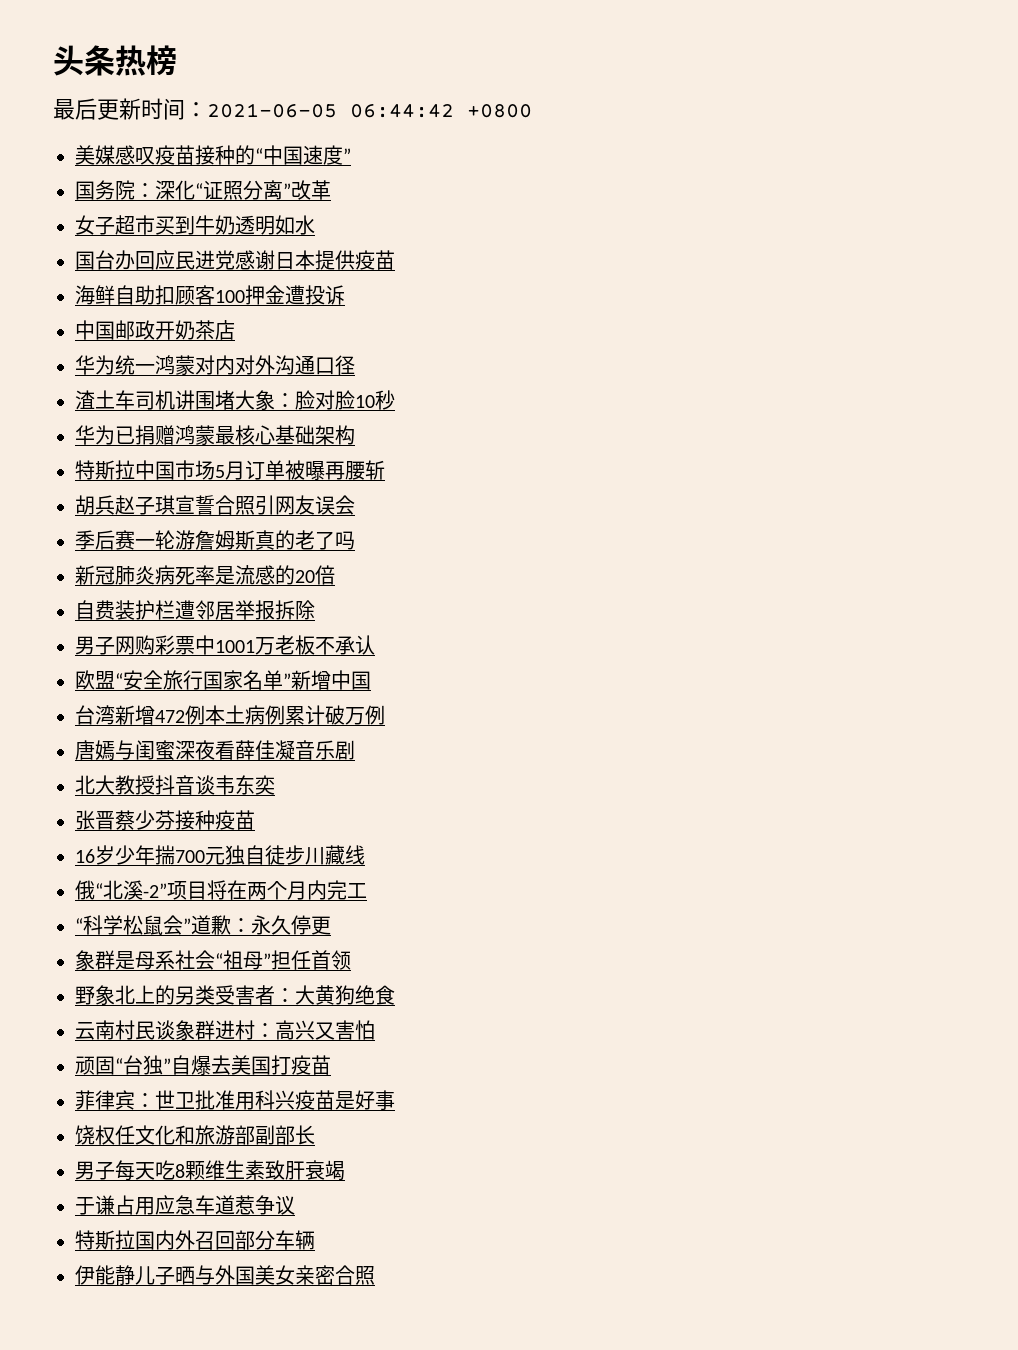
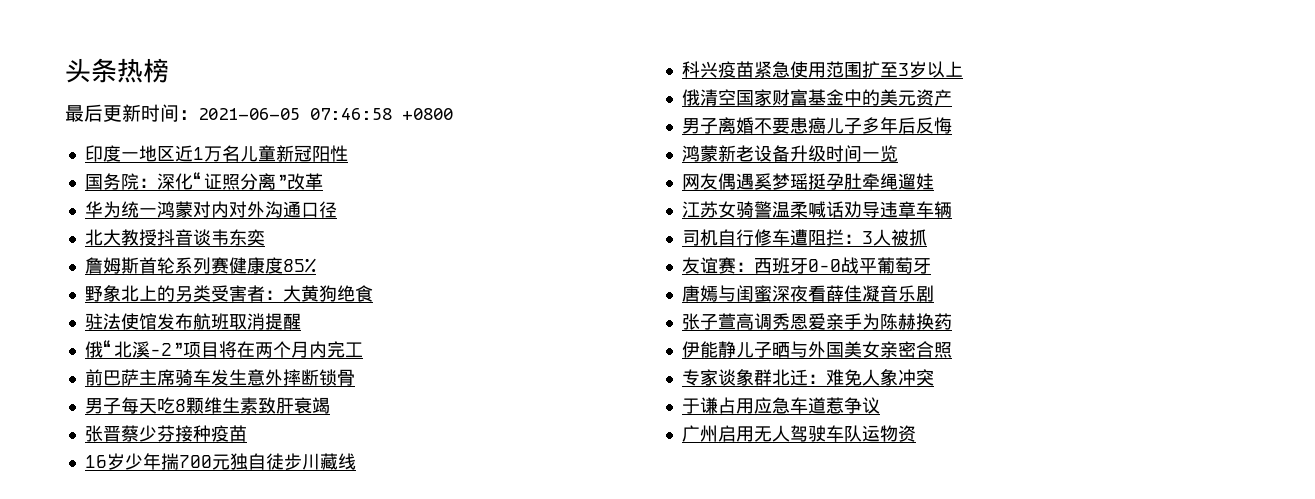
[350,104,454,118] 06:44:42 -> [310,108,392,120] 07:46:58
[75,145,351,165] 美媒感叹疫苗接种的“中国速度” -> [84,145,348,162] 印度一地区近1万名儿童新冠阳性
[75,215,315,235] [75,250,395,270] [75,285,345,305] [75,320,235,340] // 女子超市买到牛奶透明如水 // 国台办回应民进党感谢日本提供疫苗 // 海鲜自助扣顾客100押金遭投诉 // 中国邮政开奶茶店 -> (323, 181) none
[75,390,395,410] [75,425,355,445] [75,460,385,480] [75,495,355,515] [75,530,355,550] [75,565,335,585] [75,600,315,620] [75,635,375,655] [75,670,371,690] [75,705,385,725] [75,740,355,761] // 渣土车司机讲围堵大象：脸对脸10秒 // 华为已捐赠鸿蒙最核心基础架构 // 特斯拉中国市场5月订单被曝再腰斩 // 胡兵赵子琪宣誓合照引网友误会 // 季后赛一轮游詹姆斯真的老了吗 // 新冠肺炎病死率是流感的20倍 // 自费装护栏遭邻居举报拆除 // 男子网购彩票中1001万老板不承认 // 欧盟“安全旅行国家名单”新增中国 // 台湾新增472例本土病例累计破万例 // 唐嫣与闺蜜深夜看薛佳凝音乐剧 -> (337, 209) none
(275, 785) none -> [84,257,316,274] [84,285,373,302] [84,313,301,330] [84,340,363,358] [84,369,355,386] [84,397,330,414] // 詹姆斯首轮系列赛健康度85% // 野象北上的另类受害者：大黄狗绝食 // 驻法使馆发布航班取消提醒 // 俄“北溪-2”项目将在两个月内完工 // 前巴萨主席骑车发生意外摔断锁骨 // 男子每天吃8颗维生素致肝衰竭
[75,880,367,900] [75,915,331,935] [75,950,351,970] [75,985,395,1005] [75,1020,375,1040] [75,1055,331,1076] [75,1090,395,1110] [75,1125,315,1145] [75,1160,345,1181] [75,1195,295,1215] [75,1230,315,1250] 俄“北溪-2”项目将在两个月内完工 // “科学松鼠会”道歉：永久停更 // 象群是母系社会“祖母”担任首领 // 野象北上的另类受害者：大黄狗绝食 // 云南村民谈象群进村：高兴又害怕 // 顽固“台独”自爆去美国打疫苗 // 菲律宾：世卫批准用科兴疫苗是好事 // 饶权任文化和旅游部副部长 // 男子每天吃8颗维生素致肝衰竭 // 于谦占用应急车道惹争议 // 特斯拉国内外召回部分车辆 -> [681,61,963,78] [681,89,952,106] [681,117,952,134] [681,145,898,162] [681,173,934,190] [681,201,952,218] [681,229,927,246] [681,257,931,274] [681,285,934,302] [681,313,952,330] 科兴疫苗紧急使用范围扩至3岁以上 // 俄清空国家财富基金中的美元资产 // 男子离婚不要患癌儿子多年后反悔 // 鸿蒙新老设备升级时间一览 // 网友偶遇奚梦瑶挺孕肚牵绳遛娃 // 江苏女骑警温柔喊话劝导违章车辆 // 司机自行修车遭阻拦：3人被抓 // 友谊赛：西班牙0-0战平葡萄牙 // 唐嫣与闺蜜深夜看薛佳凝音乐剧 // 张子萱高调秀恩爱亲手为陈赫换药
(375, 1275) none -> [681,369,934,386] [681,397,880,414] [681,425,916,442] // 专家谈象群北迁：难免人象冲突 // 于谦占用应急车道惹争议 // 广州启用无人驾驶车队运物资

